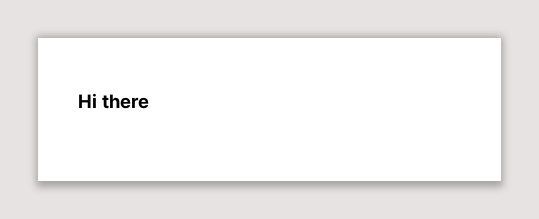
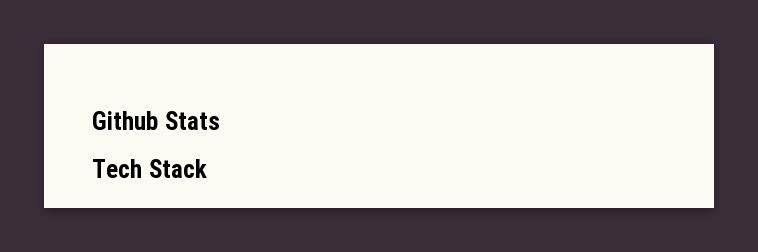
[78,93,150,109] Hi there -> [92,111,220,130] [92,159,207,178] Github Stats // Tech Stack

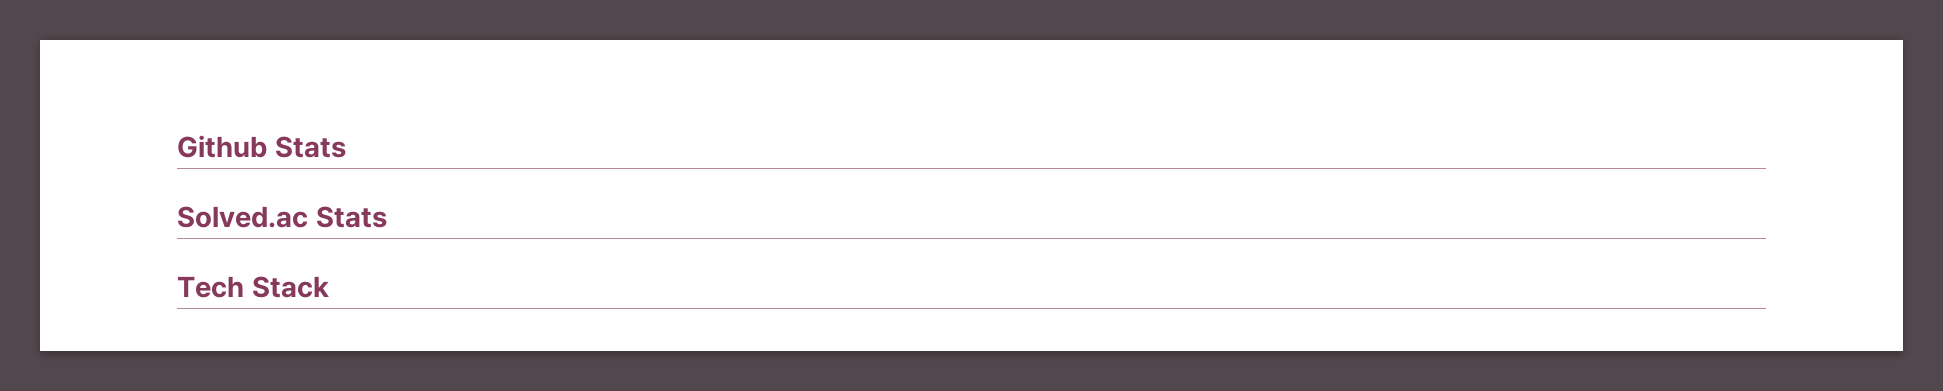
(220, 120) none -> [177,206,387,228] // Solved.ac Stats

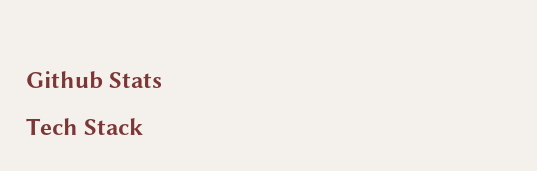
[177,206,387,228] // Solved.ac Stats -> (163, 80) none

